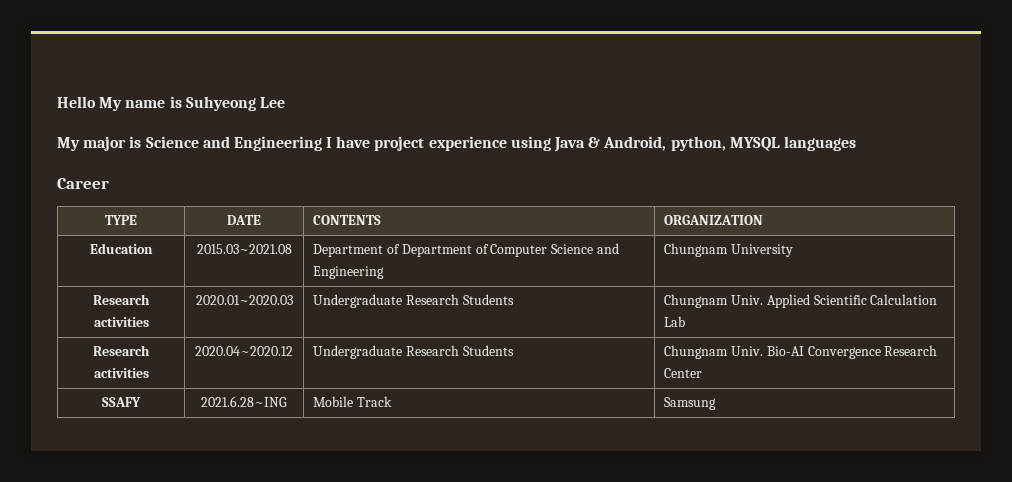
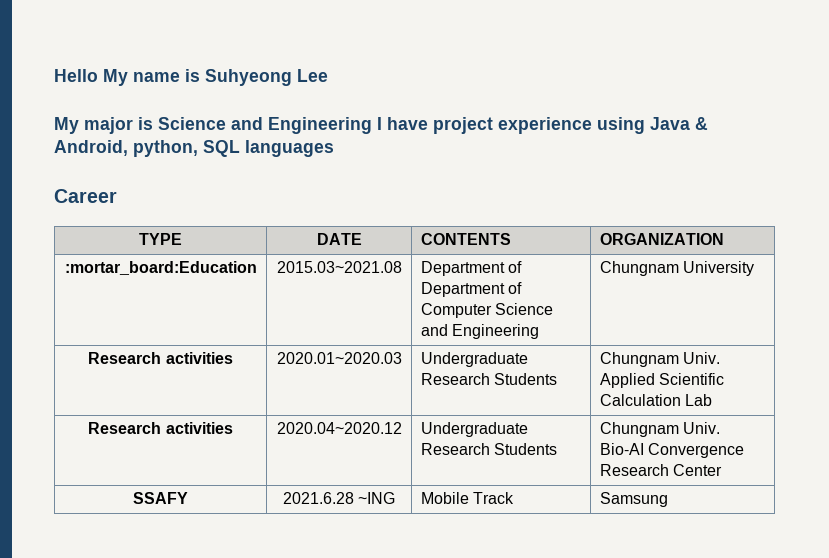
[729,137,780,151] MYSQL -> [203,140,240,157] SQL
[90,243,153,254] Education -> [64,261,257,275] :mortar_board:Education
[200,396,287,407] 2021.6.28~ING -> [282,492,396,504] 2021.6.28 ~ING

